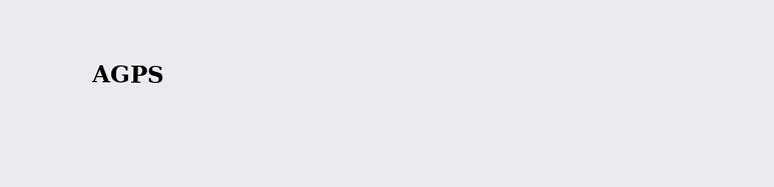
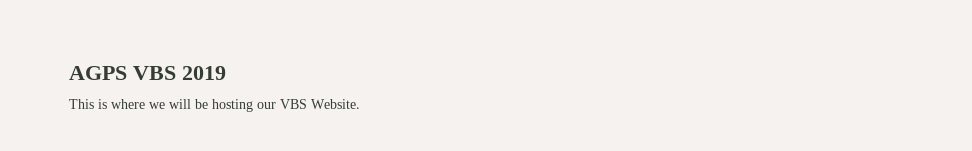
(165, 74) none -> [133,66,226,80] [69,99,360,112] VBS 2019 // This is where we will be hosting our VBS Website.

